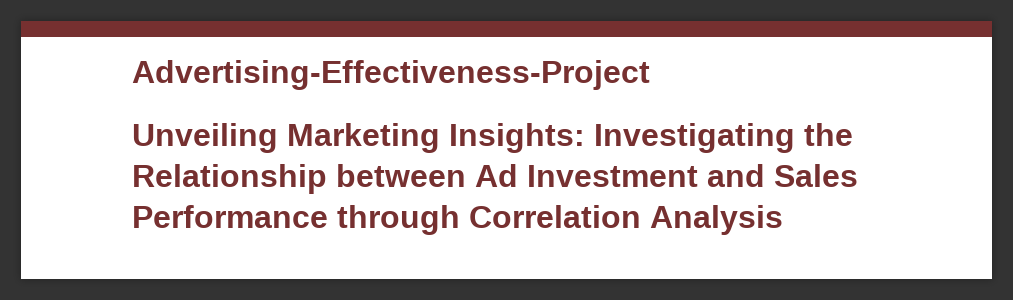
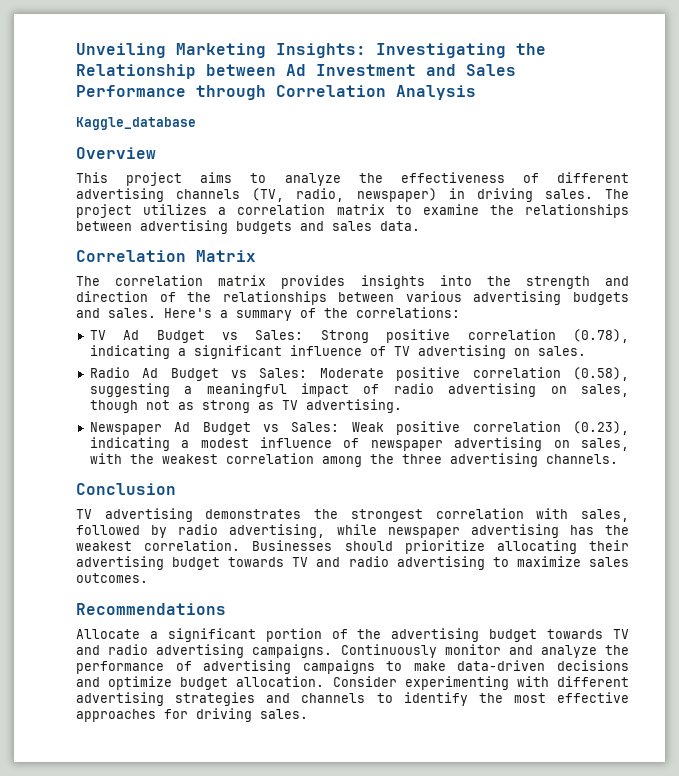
[132,60,650,90] Advertising-Effectiveness-Project // -> (76, 50) none
(783, 220) none -> [76,117,196,130] [76,147,156,159] [76,172,629,186] [76,188,629,202] [76,204,629,218] [76,220,420,234] [76,250,256,262] [76,275,629,289] [76,291,629,305] [76,307,460,321] [89,329,629,343] [89,345,586,359] [89,367,629,381] [89,383,629,397] [89,399,402,413] [89,421,629,435] [89,437,629,451] [89,453,618,467] [76,483,176,495] [76,508,629,522] [76,524,629,538] [76,540,630,554] [76,556,629,570] [76,573,148,583] [76,603,226,615] [76,628,630,642] [76,644,629,658] [76,660,629,674] [76,676,629,690] [76,692,629,706] [76,708,308,722] // Kaggle_database // Overview // This project aims to analyze the effectiveness of different advertising channels (TV, radio, newspaper) in driving sales. The project utilizes a correlation matrix to examine the relationships between advertising budgets and sales data. // Correlation Matrix // The correlation matrix provides insights into the strength and direction of the relationships between various advertising budgets and sales. Here's a summary of the correlations: // TV Ad Budget vs Sales: Strong positive correlation (0.78), indicating a significant influence of TV advertising on sales. // Radio Ad Budget vs Sales: Moderate positive correlation (0.58), suggesting a meaningful impact of radio advertising on sales, though not as strong as TV advertising. // Newspaper Ad Budget vs Sales: Weak positive correlation (0.23), indicating a modest influence of newspaper advertising on sales, with the weakest correlation among the three advertising channels. // Conclusion // TV advertising demonstrates the strongest correlation with sales, followed by radio advertising, while newspaper advertising has the weakest correlation. Businesses should prioritize allocating their advertising budget towards TV and radio advertising to maximize sales outcomes. // Recommendations // Allocate a significant portion of the advertising budget towards TV and radio advertising campaigns. Continuously monitor and analyze the performance of advertising campaigns to make data-driven decisions and optimize budget allocation. Consider experimenting with different advertising strategies and channels to identify the most effective approaches for driving sales.

